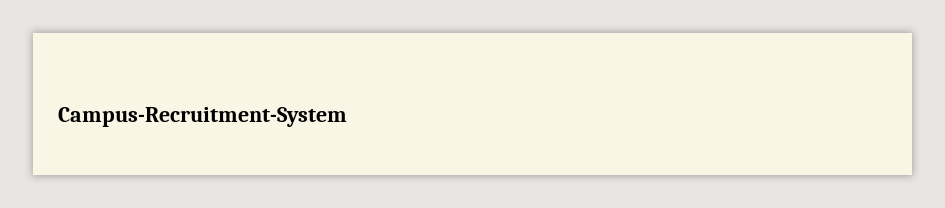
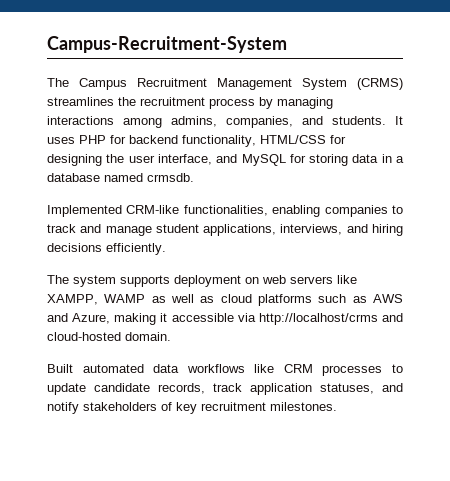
(347, 117) none -> [47,78,403,90] [47,97,333,109] [47,116,403,128] [47,135,346,147] [47,154,405,166] [47,173,194,182] [47,205,403,217] [47,224,403,236] [47,243,166,255] [47,275,357,287] [47,294,403,306] [47,313,403,325] [47,332,171,341] [47,364,403,376] [47,383,403,395] [47,402,337,414] // The Campus Recruitment Management System (CRMS) streamlines the recruitment process by managing interactions among admins, companies, and students. It uses PHP for backend functionality, HTML/CSS for designing the user interface, and MySQL for storing data in a database named crmsdb. // Implemented CRM-like functionalities, enabling companies to track and manage student applications, interviews, and hiring decisions efficiently. // The system supports deployment on web servers like XAMPP, WAMP as well as cloud platforms such as AWS and Azure, making it accessible via http://localhost/crms and cloud-hosted domain. // Built automated data workflows like CRM processes to update candidate records, track application statuses, and notify stakeholders of key recruitment milestones.

